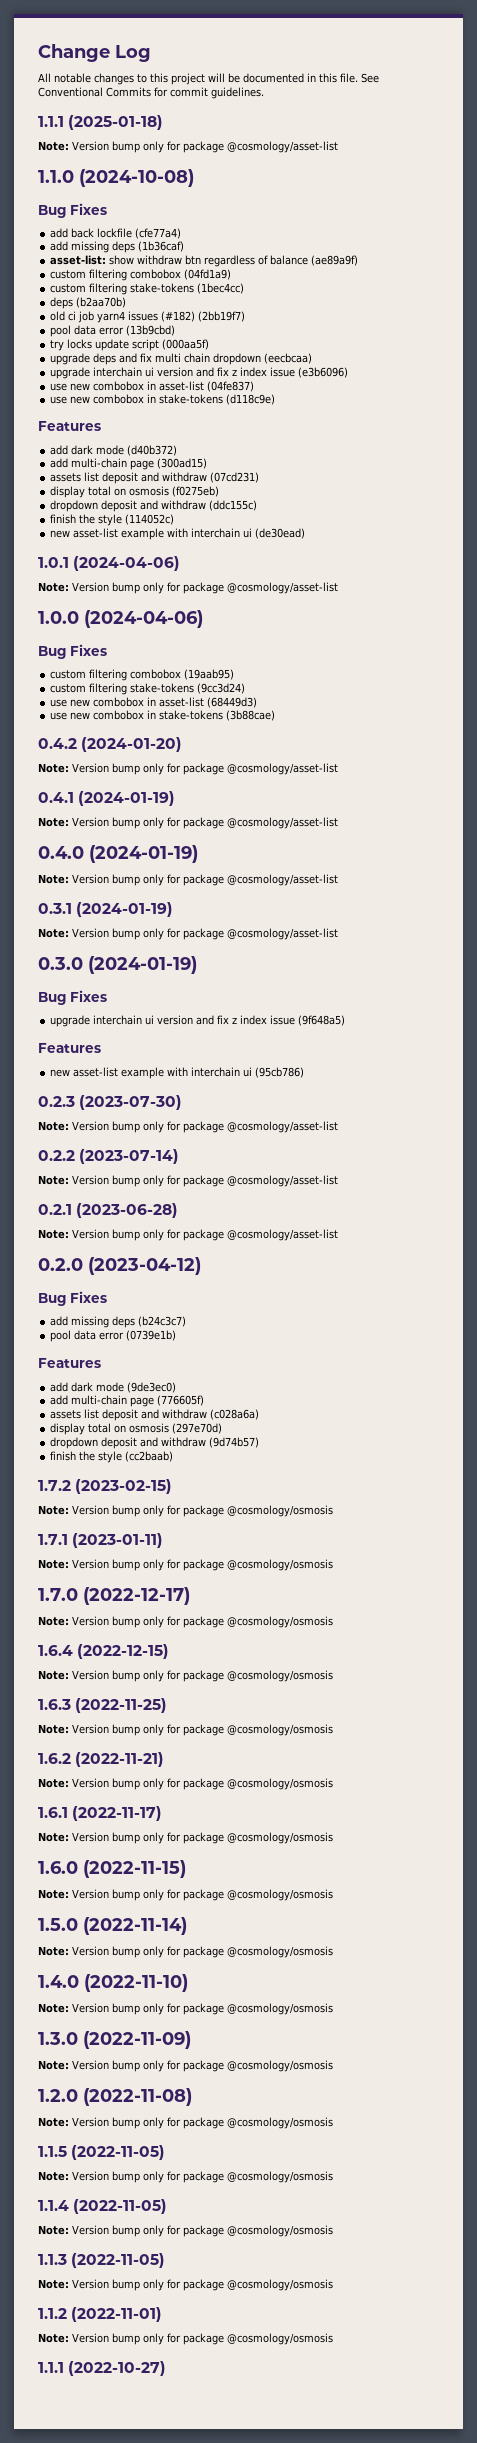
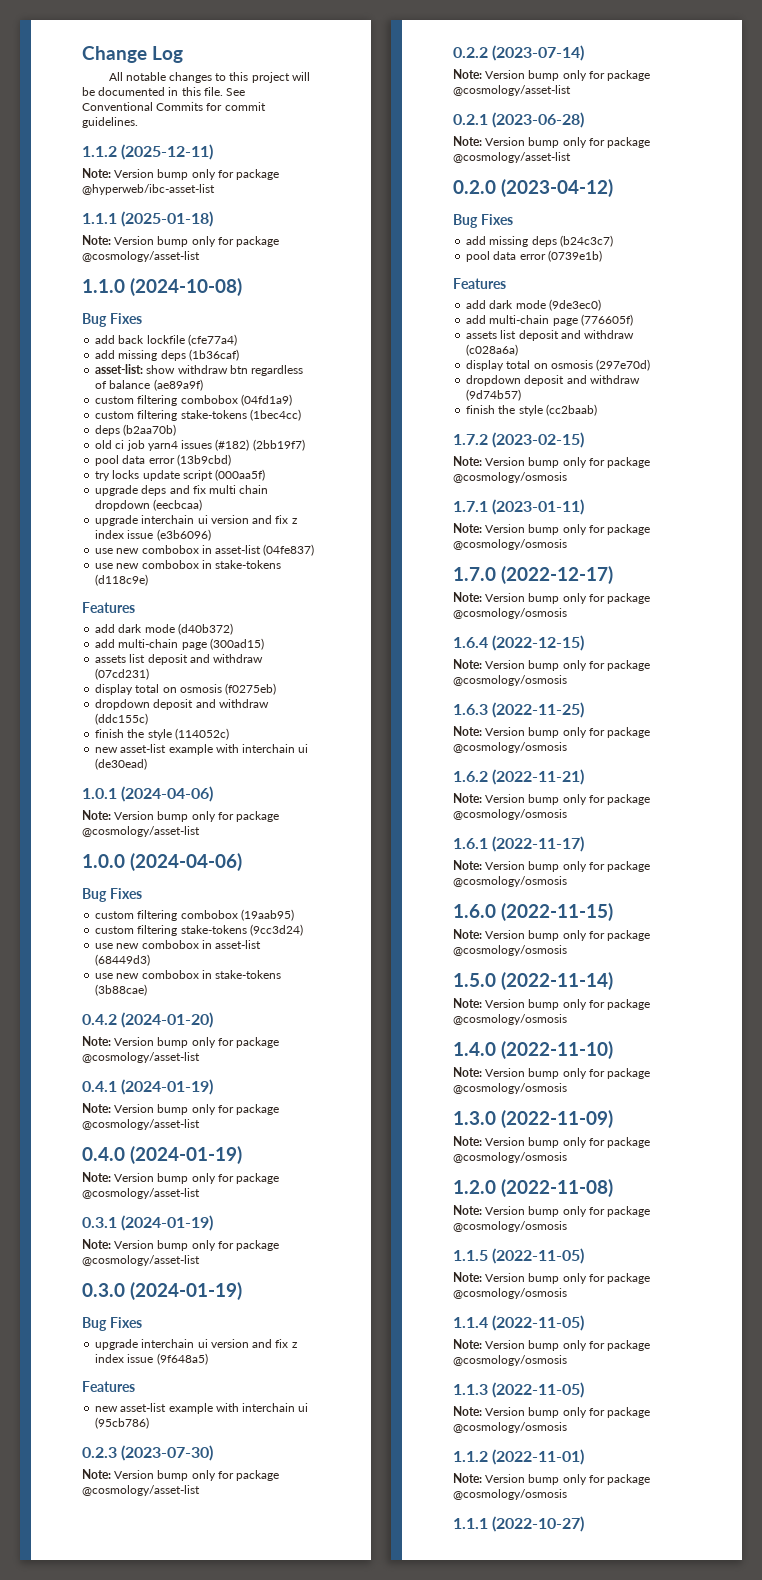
(264, 93) none -> [82,144,214,160] [82,168,280,180] [82,184,215,195] // 1.1.2 (2025-12-11) // Note: Version bump only for package @hyperweb/ibc-asset-list

